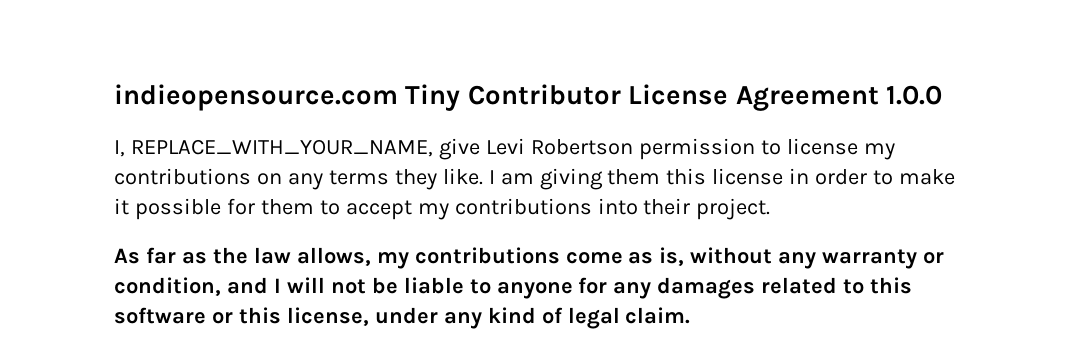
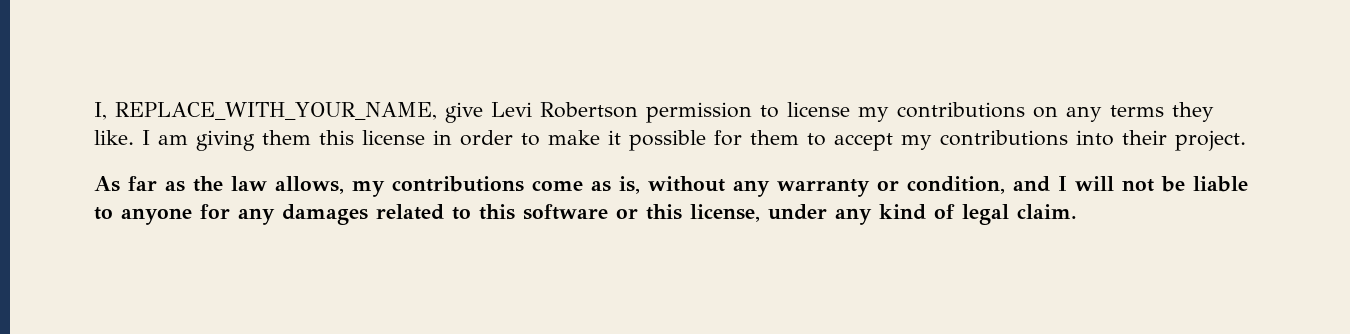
[114,84,943,111] indieopensource.com Tiny Contributor License Agreement 1.0.0 // -> (94, 111) none

